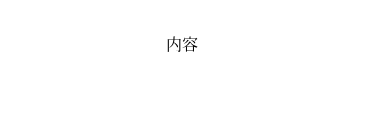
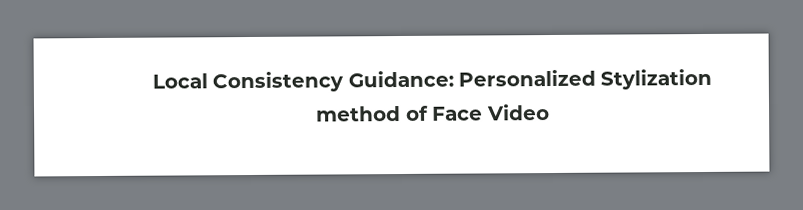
[166,36,198,52] 内容 -> [151,68,713,93] [316,104,550,122] Local Consistency Guidance: Personalized Stylization method of Face Video

